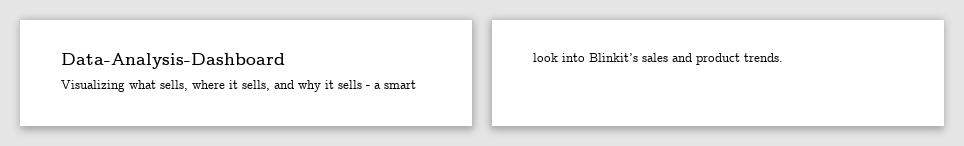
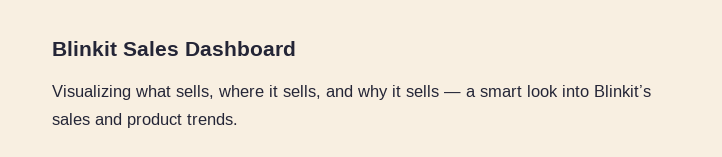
[61,53,285,69] Data-Analysis-Dashboard -> [52,41,296,56] Blinkit Sales Dashboard
[366,85,370,89] - -> [444,92,461,97] —

